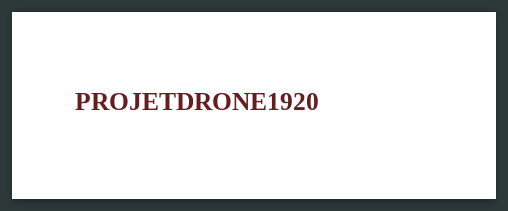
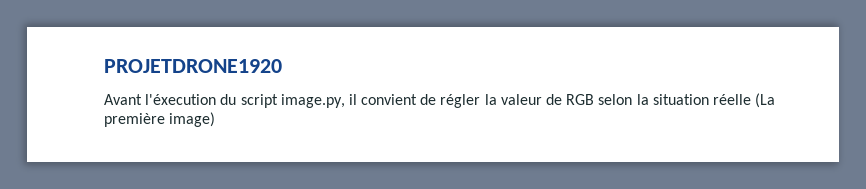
(319, 101) none -> [104,93,776,108] [104,112,216,127] // Avant l'éxecution du script image.py, il convient de régler la valeur de RGB selon la situation réelle (La première image)

